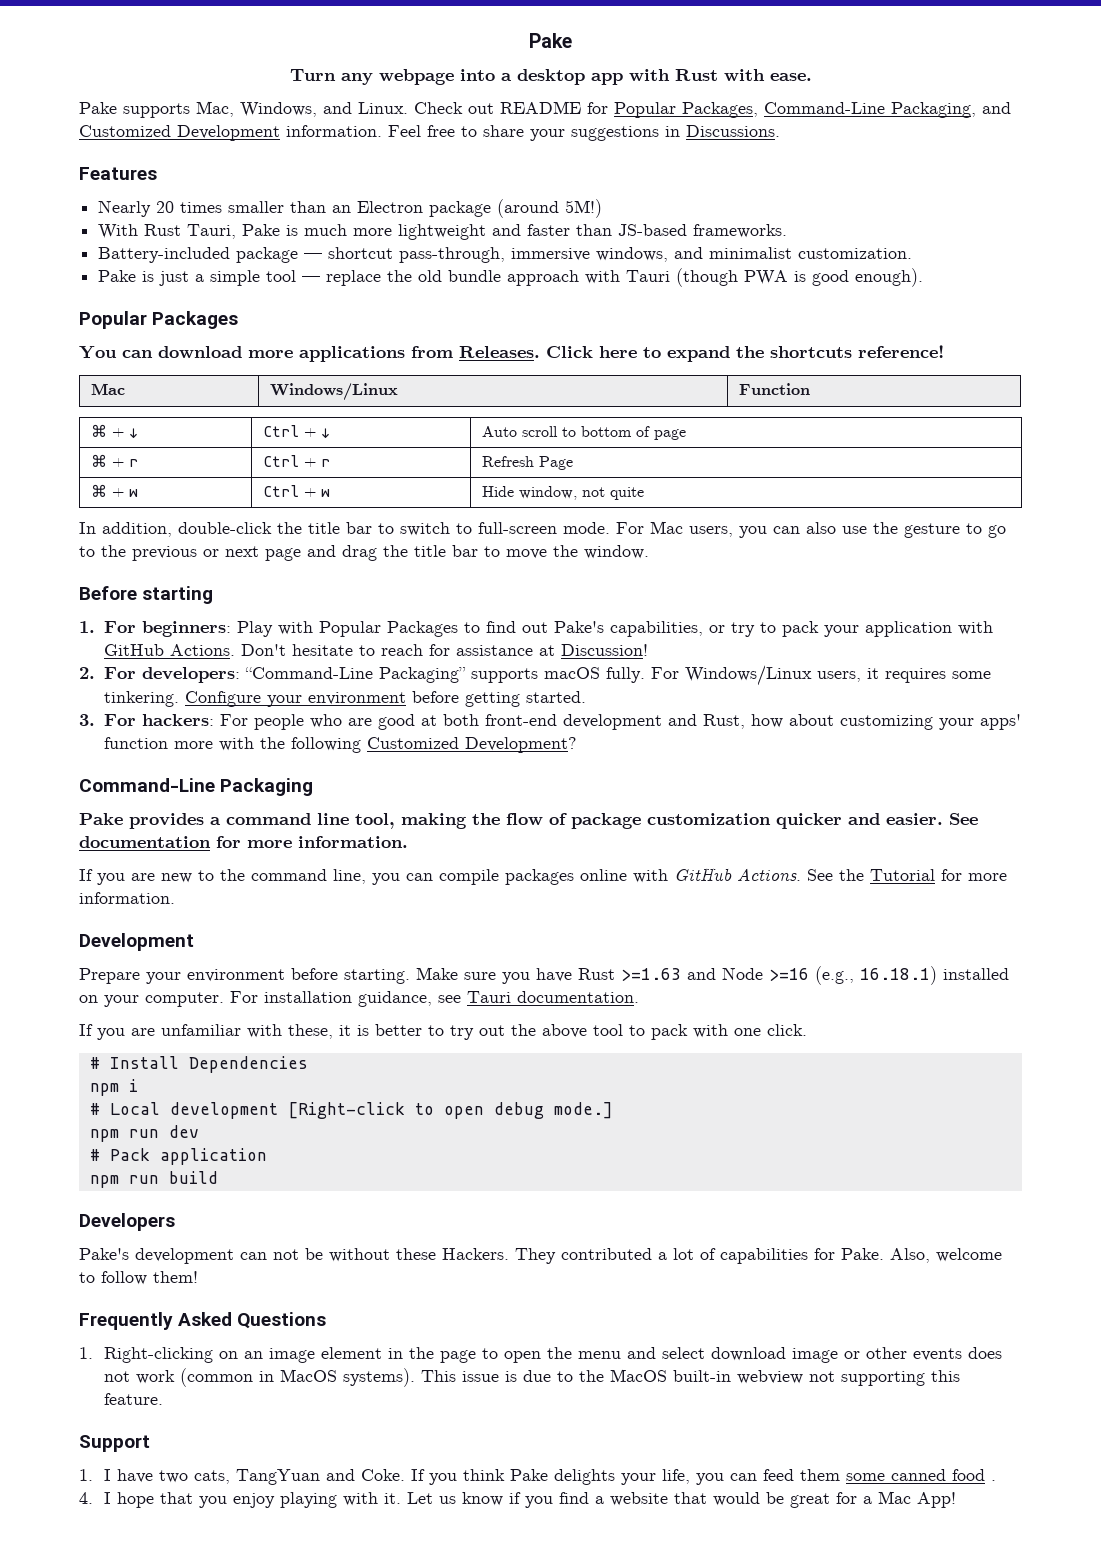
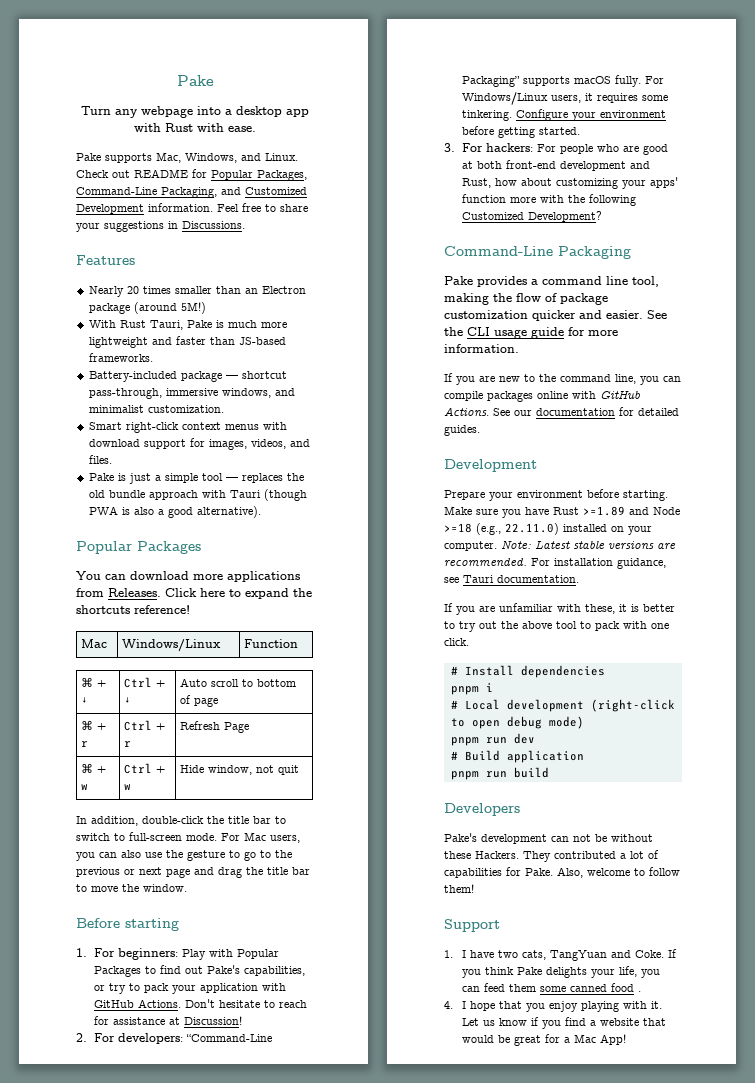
(913, 253) none -> [88,422,287,433] [88,438,310,450] [88,455,112,464] // Smart right-click context menus with download support for images, videos, and files.
[326,270,382,286] replace -> [241,473,283,483] replaces
[812,268,924,287] good enough). -> [133,506,261,518] also a good alternative).
[609,487,644,500] quite -> [277,765,299,775] quit
[79,836,211,848] documentation -> [444,327,564,339] the CLI usage guide
[839,869,1007,881] [79,892,175,904] the Tutorial for more information. -> [514,407,679,416] [444,425,480,436] our documentation for detailed guides.
[621,968,681,981] >=1.63 -> [583,506,625,516] >=1.89
[769,966,937,985] >=16 (e.g., 16.18.1) -> [444,523,559,535] >=18 (e.g., 22.11.0)
(224, 999) none -> [501,540,676,550] [444,558,527,567] Note: Latest stable versions are recommended.
[188,1056,308,1073] [89,1083,119,1096] Dependencies // npm -> [520,665,605,678] [450,686,479,695] dependencies // pnpm
[287,1102,405,1119] [Right-click -> [590,699,675,712] (right-click
[553,1102,613,1119] [89,1129,119,1142] mode.] // npm -> [548,716,584,729] [450,737,479,746] mode) // pnpm
[109,1148,150,1161] Pack -> [464,750,500,761] Build
[89,1175,119,1188] npm -> [450,771,479,780] pnpm
[79,1312,327,1330] [79,1347,1002,1363] [103,1368,960,1387] [103,1393,163,1405] // Frequently Asked Questions // 1. Right-clicking on an image element in the page to open the menu and select download image or other events does not work (common in MacOS systems). This issue is due to the MacOS built-in webview not supporting this feature. -> (474, 888) none

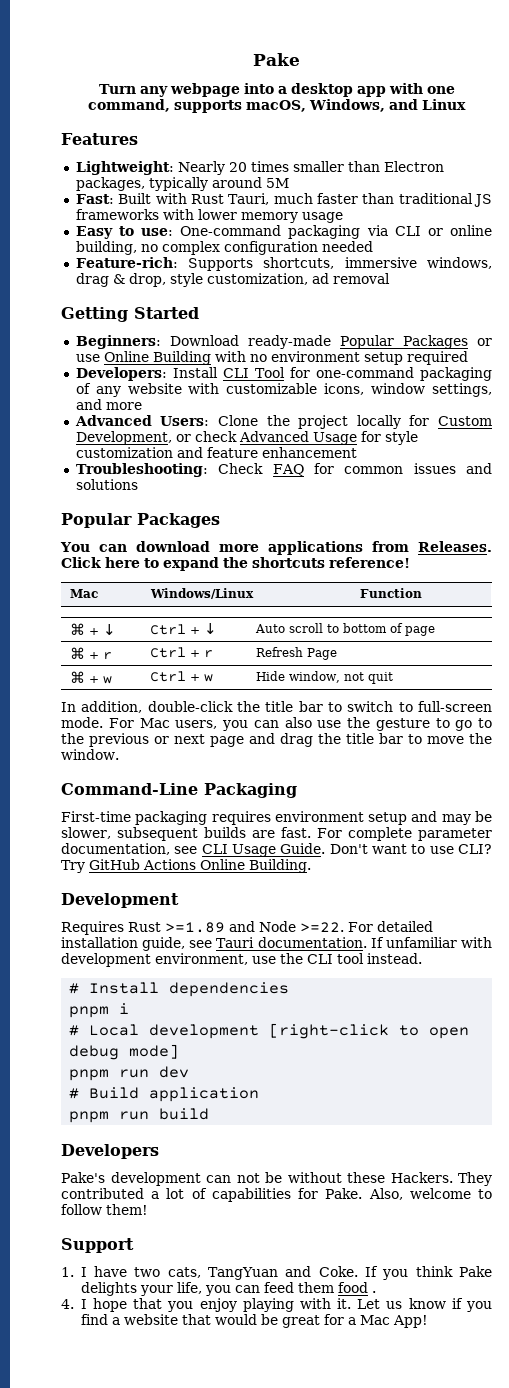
[165,123,256,132] [76,152,298,163] [76,169,307,181] [76,187,307,198] [76,203,308,214] [76,221,245,232] Rust with ease. // Pake supports Mac, Windows, and Linux. Check out README for Popular Packages, Command-Line Packaging, and Customized Development information. Feel free to share your suggestions in Discussions. -> [426,86,455,94] [88,99,466,113] one command, supports macOS, Windows, and Linux
(135, 260) none -> [75,161,174,175] Lightweight:
[244,286,306,294] [88,302,206,314] [88,320,287,330] [88,336,286,348] [88,353,153,362] [88,371,287,382] [88,388,295,399] [88,405,224,413] [88,422,287,433] [88,438,310,450] [88,455,112,464] [88,473,304,484] [88,489,307,501] [88,506,261,518] an Electron package (around 5M!) // With Rust Tauri, Pake is much more lightweight and faster than JS-based frameworks. // Battery-included package — shortcut pass-through, immersive windows, and minimalist customization. // Smart right-click context menus with download support for images, videos, and files. // Pake is just a simple tool — replaces the old bundle approach with Tauri (though PWA is also a good alternative). -> [383,161,444,172] [75,177,289,191] [75,193,492,207] [75,209,343,223] [75,225,493,239] [75,241,373,255] [75,257,492,271] [75,273,390,287] [61,307,199,322] [75,335,492,349] [75,351,468,365] [75,367,492,381] [75,383,492,397] [75,399,142,410] [74,415,492,429] [75,431,418,445] [75,447,357,458] [75,463,492,477] [75,479,138,490] Electron packages, typically around 5M // Fast: Built with Rust Tauri, much faster than traditional JS frameworks with lower memory usage // Easy to use: One-command packaging via CLI or online building, no complex configuration needed // Feature-rich: Supports shortcuts, immersive windows, drag & drop, style customization, ad removal // Getting Started // Beginners: Download ready-made Popular Packages or use Online Building with no environment setup required // Developers: Install CLI Tool for one-command packaging of any website with customizable icons, window settings, and more // Advanced Users: Clone the project locally for Custom Development, or check Advanced Usage for style customization and feature enhancement // Troubleshooting: Check FAQ for common issues and solutions
[76,918,179,931] [76,948,280,960] [94,965,306,977] [94,983,287,994] [94,999,308,1008] [94,1016,243,1025] [76,1033,273,1044] [462,75,665,87] [462,92,669,105] [462,109,667,121] [462,126,581,138] [444,143,669,155] [462,160,651,171] [462,177,679,189] [462,194,637,206] [462,211,603,222] [444,246,631,259] [444,276,659,287] [444,293,608,305] [444,310,667,321] [444,327,618,339] [444,344,519,353] [444,373,681,385] [444,390,640,402] [444,407,679,416] [444,425,480,436] [444,459,537,472] [444,489,668,501] [444,506,680,518] [444,523,652,535] [444,540,676,551] [444,558,666,569] [444,575,579,583] [444,603,675,615] [444,621,669,632] [444,638,469,646] Before starting // 1. For beginners: Play with Popular Packages to find out Pake's capabilities, or try to pack your application with GitHub Actions. Don't hesitate to reach for assistance at Discussion! // 2. For developers: “Command-Line Packaging” supports macOS fully. For Windows/Linux users, it requires some tinkering. Configure your environment before getting started. // 3. For hackers: For people who are good at both front-end development and Rust, how about customizing your apps' function more with the following Customized Development? // Command-Line Packaging // Pake provides a command line tool, making the flow of package customization quicker and easier. See the CLI usage guide for more information. // If you are new to the command line, you can compile packages online with GitHub Actions. See our documentation for detailed guides. // Development // Prepare your environment before starting. Make sure you have Rust >=1.89 and Node >=18 (e.g., 22.11.0) installed on your computer. Note: Latest stable versions are recommended. For installation guidance, see Tauri documentation. // If you are unfamiliar with these, it is better to try out the above tool to pack with one click. -> [61,783,297,798] [61,811,492,825] [61,827,492,841] [61,843,492,857] [61,859,311,873] [61,893,179,908] [61,921,433,935] [61,937,492,951] [61,953,422,967] Command-Line Packaging // First-time packaging requires environment setup and may be slower, subsequent builds are fast. For complete parameter documentation, see CLI Usage Guide. Don't want to use CLI? Try GitHub Actions Online Building. // Development // Requires Rust >=1.89 and Node >=22. For detailed installation guide, see Tauri documentation. If unfamiliar with development environment, use the CLI tool instead.
[590,699,675,712] (right-click -> [269,1023,390,1039] [right-click
[548,716,584,729] mode) -> [129,1044,180,1059] mode]
[540,984,608,992] some canned -> (334, 1287) none

